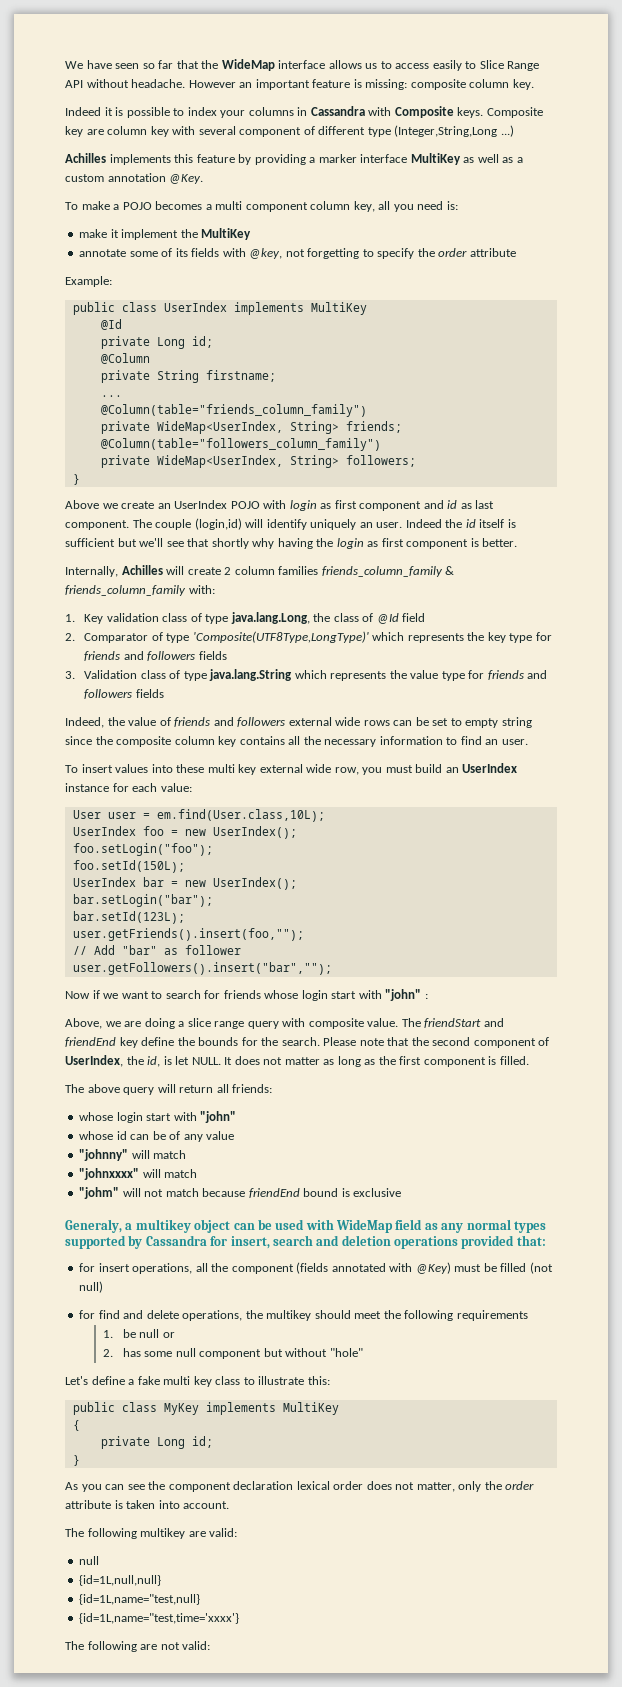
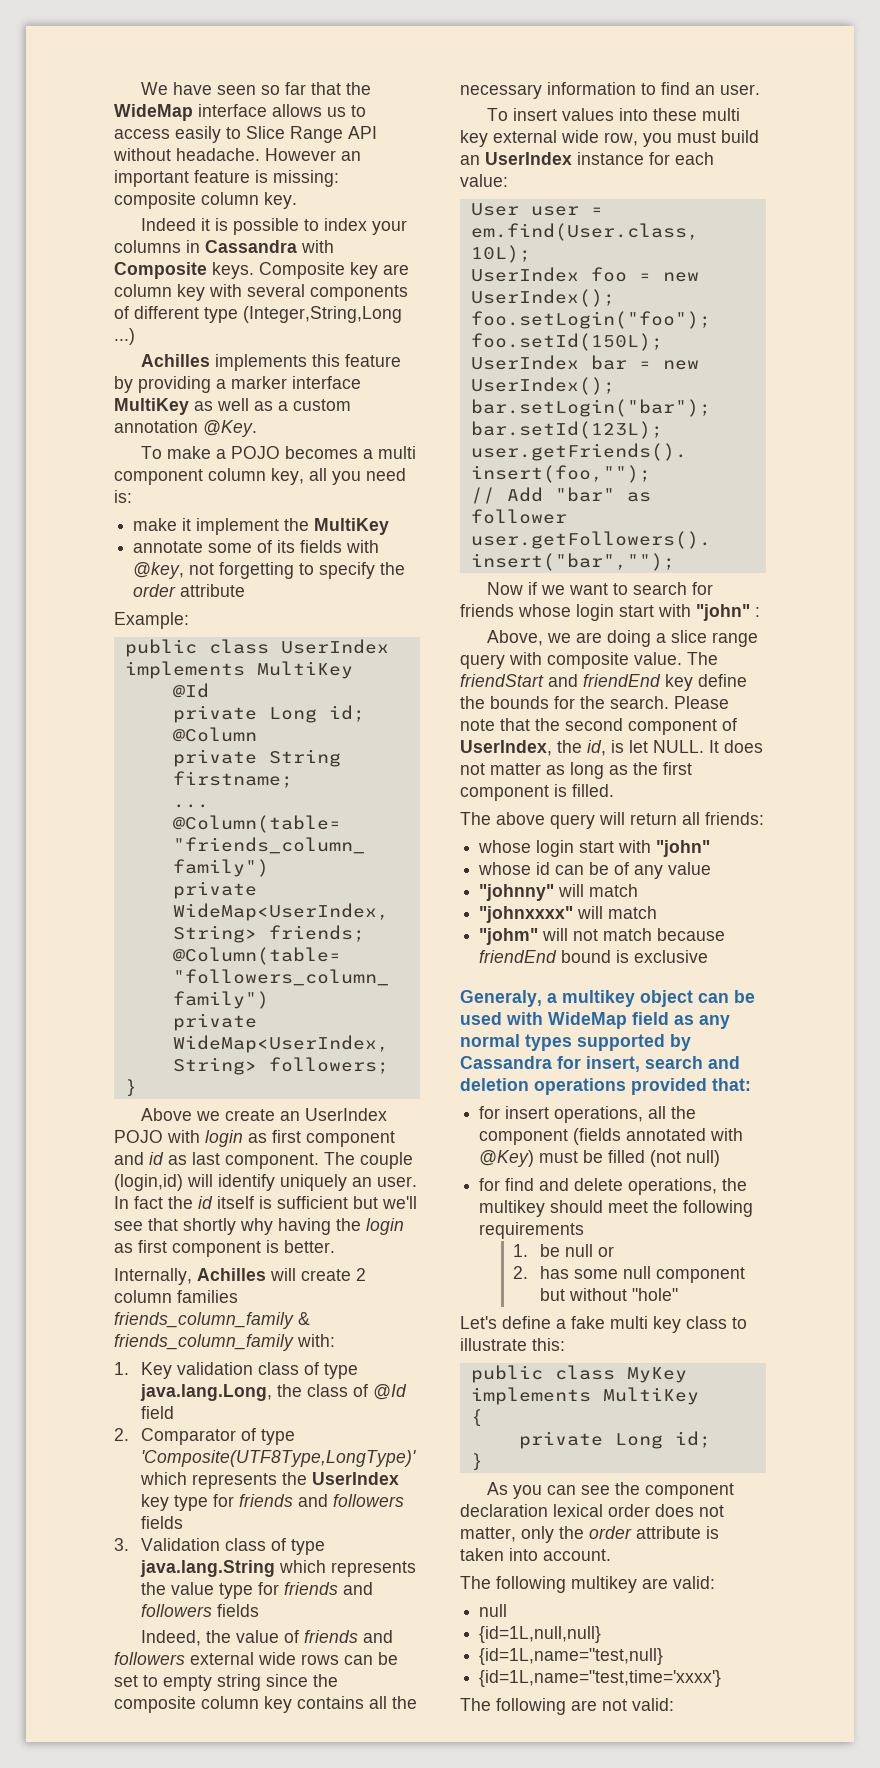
[239,127,302,137] component -> [310,285,408,301] components
[405,519,442,528] Indeed -> [114,1196,163,1209] In fact
(485, 636) none -> [311,1472,399,1485] UserIndex

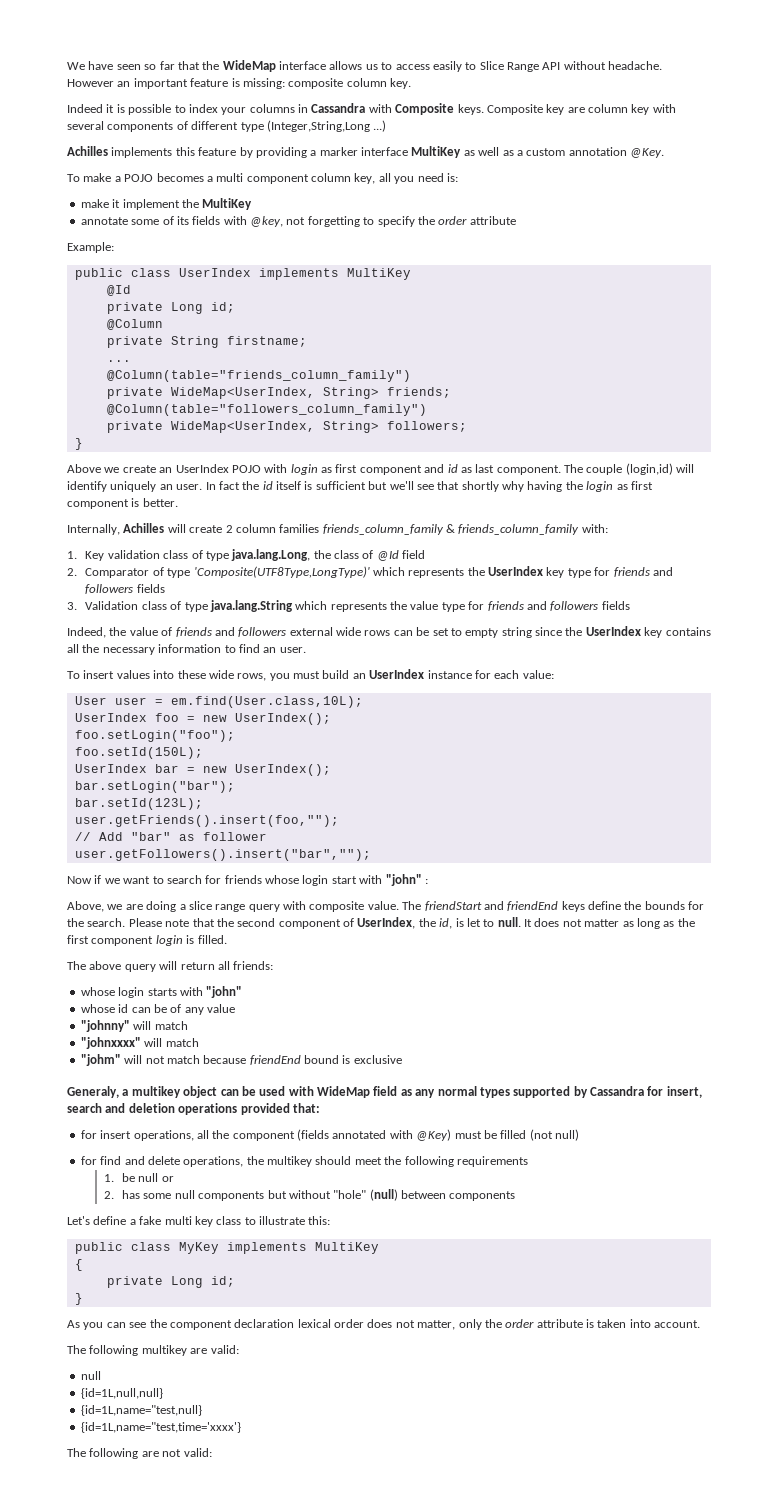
[114,1696,259,1713] composite column -> [585,626,641,636] UserIndex
[702,108,741,121] [460,130,638,147] multi key external wide row, -> [208,670,267,681] wide rows,
[665,674,693,691] key -> [561,901,585,912] keys
[653,740,704,753] NULL. -> [483,917,521,927] to null.
(549, 793) none -> [155,935,183,946] login
[579,841,615,853] start -> [147,988,177,996] starts
[655,1267,745,1283] component -> [198,1191,265,1201] components
(678, 1294) none -> [369,1189,516,1201] (null) between components

